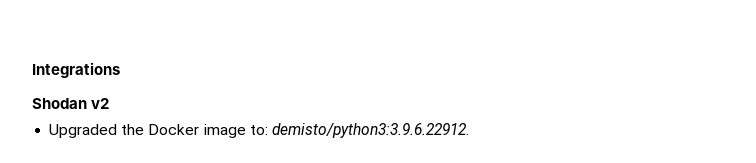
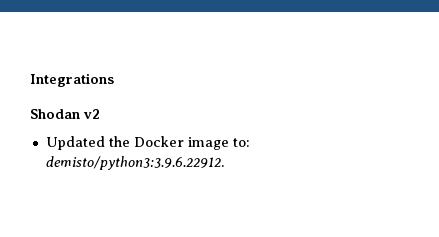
[49,124,118,138] Upgraded -> [45,136,105,150] Updated

